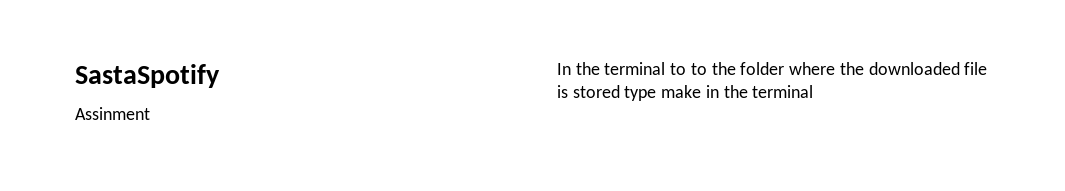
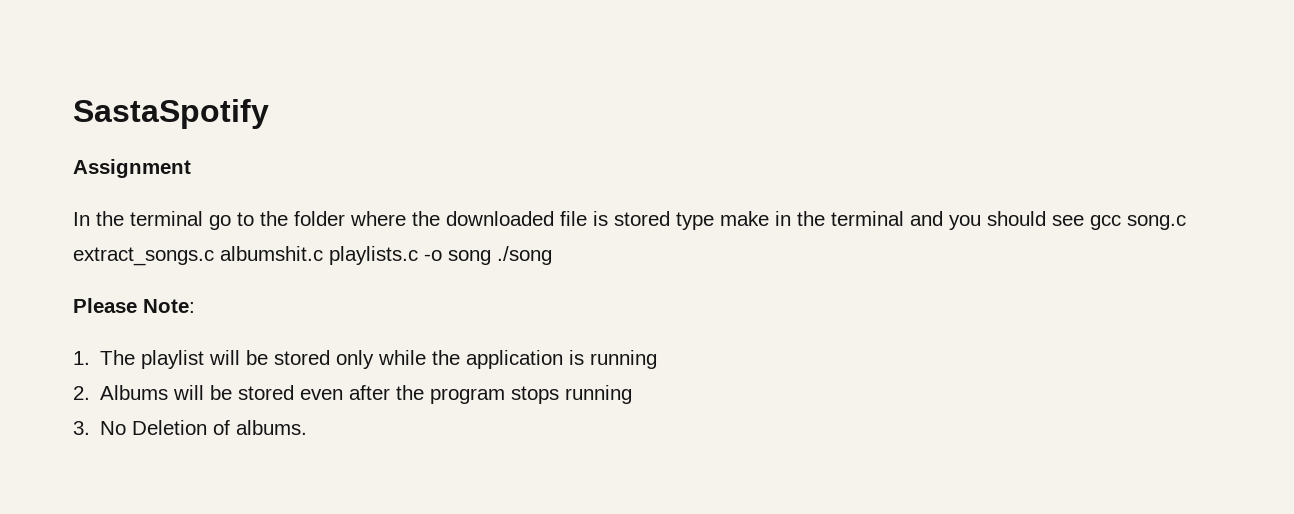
[75,107,150,120] Assinment -> [73,159,191,178] Assignment
[670,63,687,75] to -> [209,215,231,230] go
(814, 91) none -> [910,211,1186,230] [73,246,552,266] [73,298,195,313] [73,350,658,369] [73,385,633,404] [73,420,308,435] and you should see gcc song.c extract_songs.c albumshit.c playlists.c -o song ./song // Please Note: // 1. The playlist will be stored only while the application is running // 2. Albums will be stored even after the program stops running // 3. No Deletion of albums.

